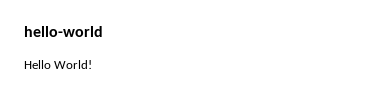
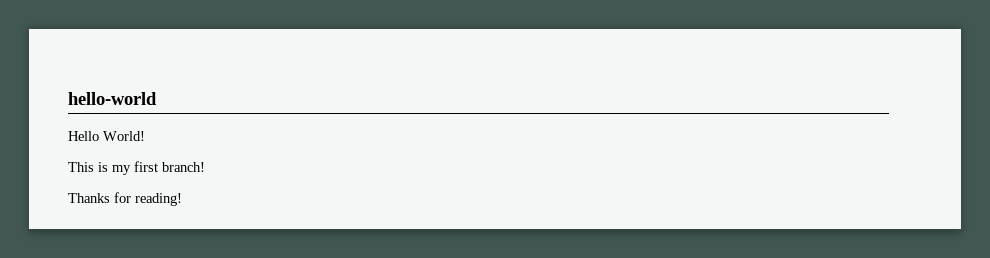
(93, 64) none -> [68,161,205,175] [68,192,182,206] // This is my first branch! // Thanks for reading!

